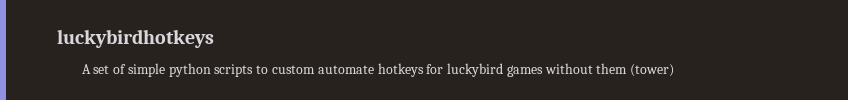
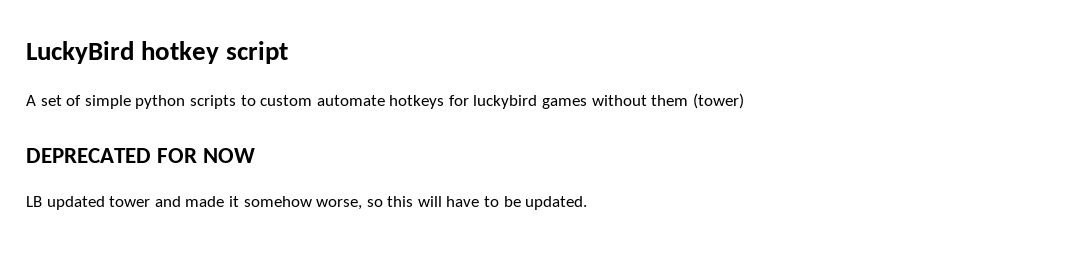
[57,29,214,48] luckybirdhotkeys -> [26,41,289,64] LuckyBird hotkey script
(675, 70) none -> [26,148,256,163] [26,196,588,210] // DEPRECATED FOR NOW // LB updated tower and made it somehow worse, so this will have to be updated.

